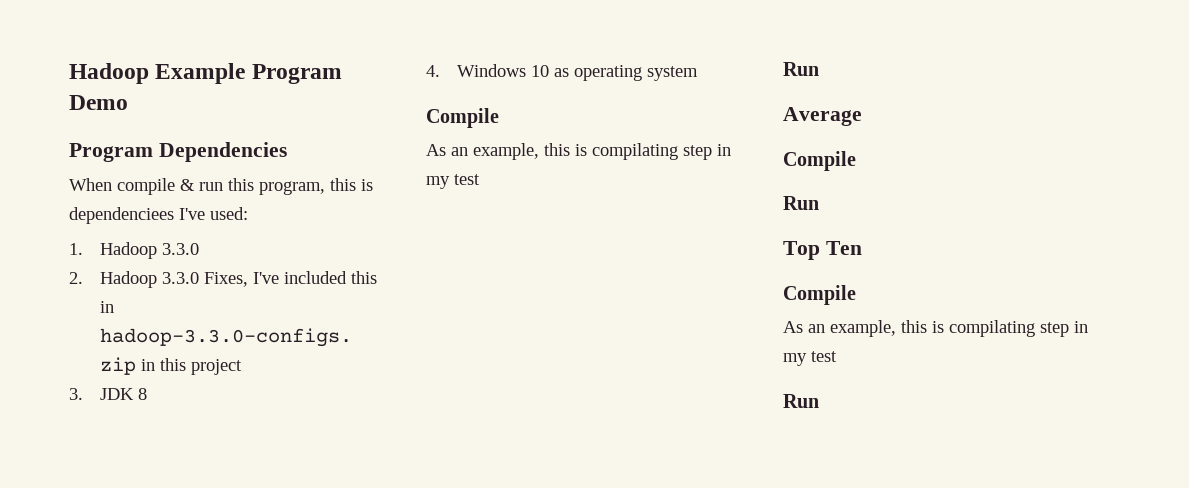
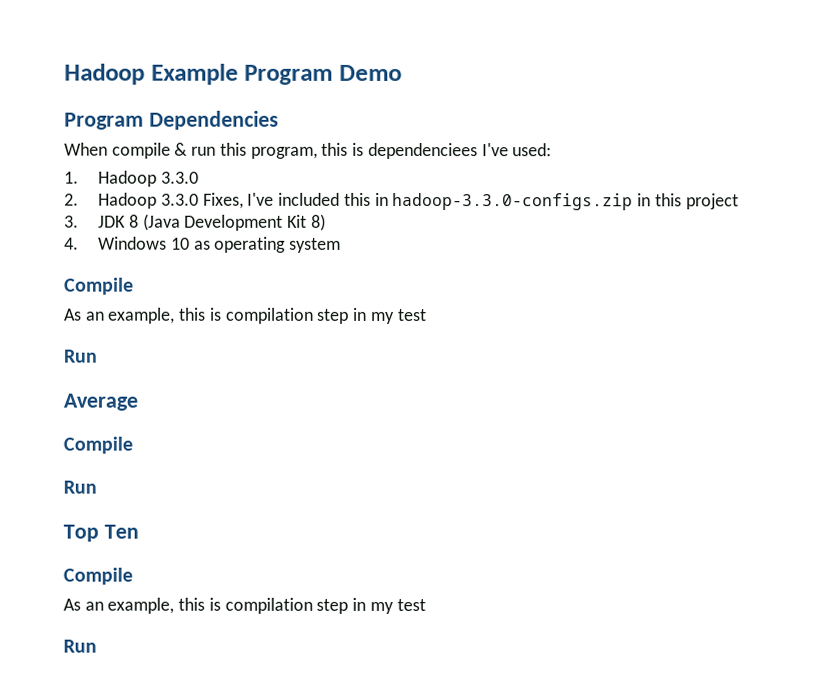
(147, 394) none -> [142,213,326,231] (Java Development Kit 8)
[592,143,678,160] compilating -> [225,307,314,324] compilation
[949,320,1035,337] compilating -> [224,597,313,614] compilation

